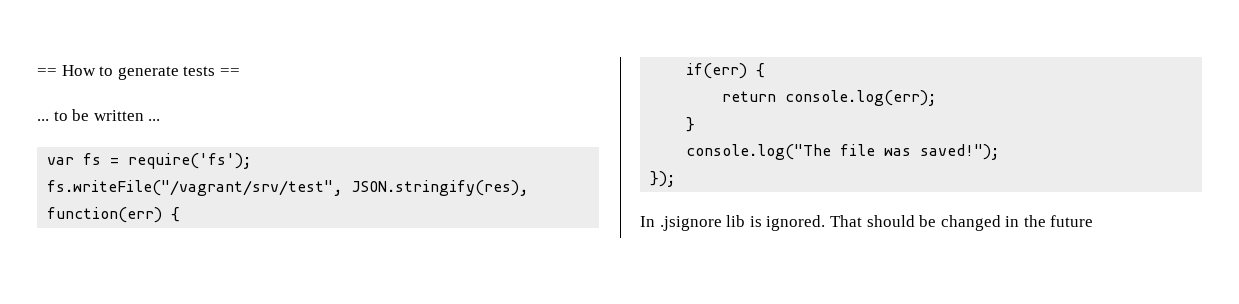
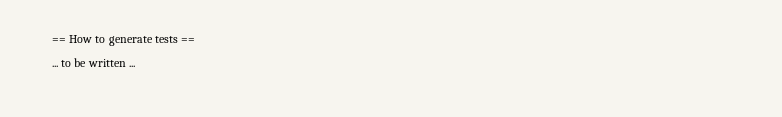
[47,153,252,169] [47,180,529,196] [47,207,181,223] [686,63,766,79] [722,90,937,106] [686,117,696,132] [686,144,1000,160] [650,171,676,187] [640,215,1094,231] // var fs = require('fs'); // fs.writeFile("/vagrant/srv/test", JSON.stringify(res), function(err) { // if(err) { // return console.log(err); // } // console.log("The file was saved!"); // }); // In .jsignore lib is ignored. That should be changed in the future -> (135, 66) none

